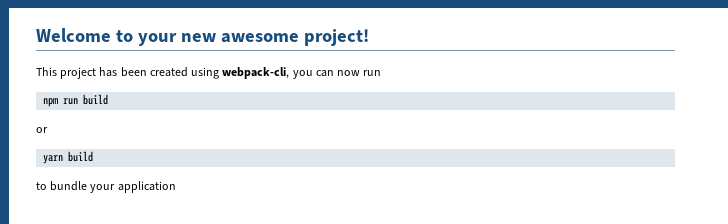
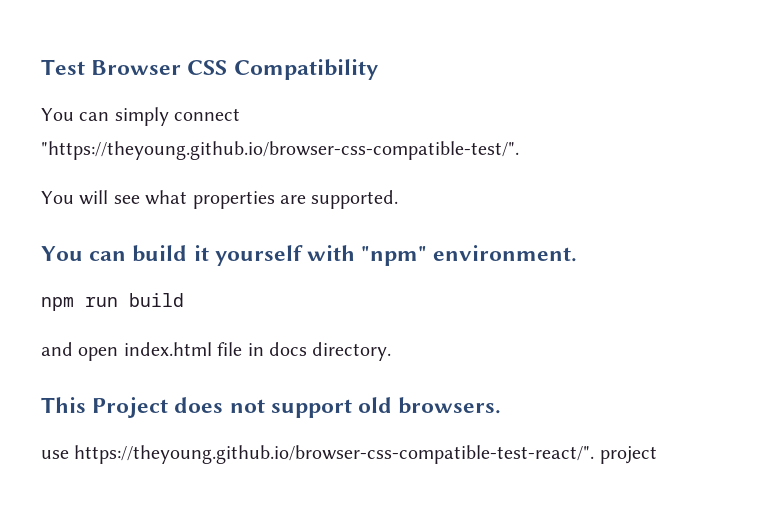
[36,28,369,46] [36,67,382,79] [43,94,109,107] [36,127,48,133] [43,151,94,164] [36,181,176,193] Welcome to your new awesome project! // This project has been created using webpack-cli, you can now run // npm run build // or // yarn build // to bundle your application -> [41,59,378,80] [41,107,241,126] [41,141,519,160] [41,190,399,209] [41,245,578,266] [41,293,184,311] [41,342,392,361] [41,397,502,418] [41,445,657,464] Test Browser CSS Compatibility // You can simply connect "https://theyoung.github.io/browser-css-compatible-test/". // You will see what properties are supported. // You can build it yourself with "npm" environment. // npm run build // and open index.html file in docs directory. // This Project does not support old browsers. // use https://theyoung.github.io/browser-css-compatible-test-react/". project

